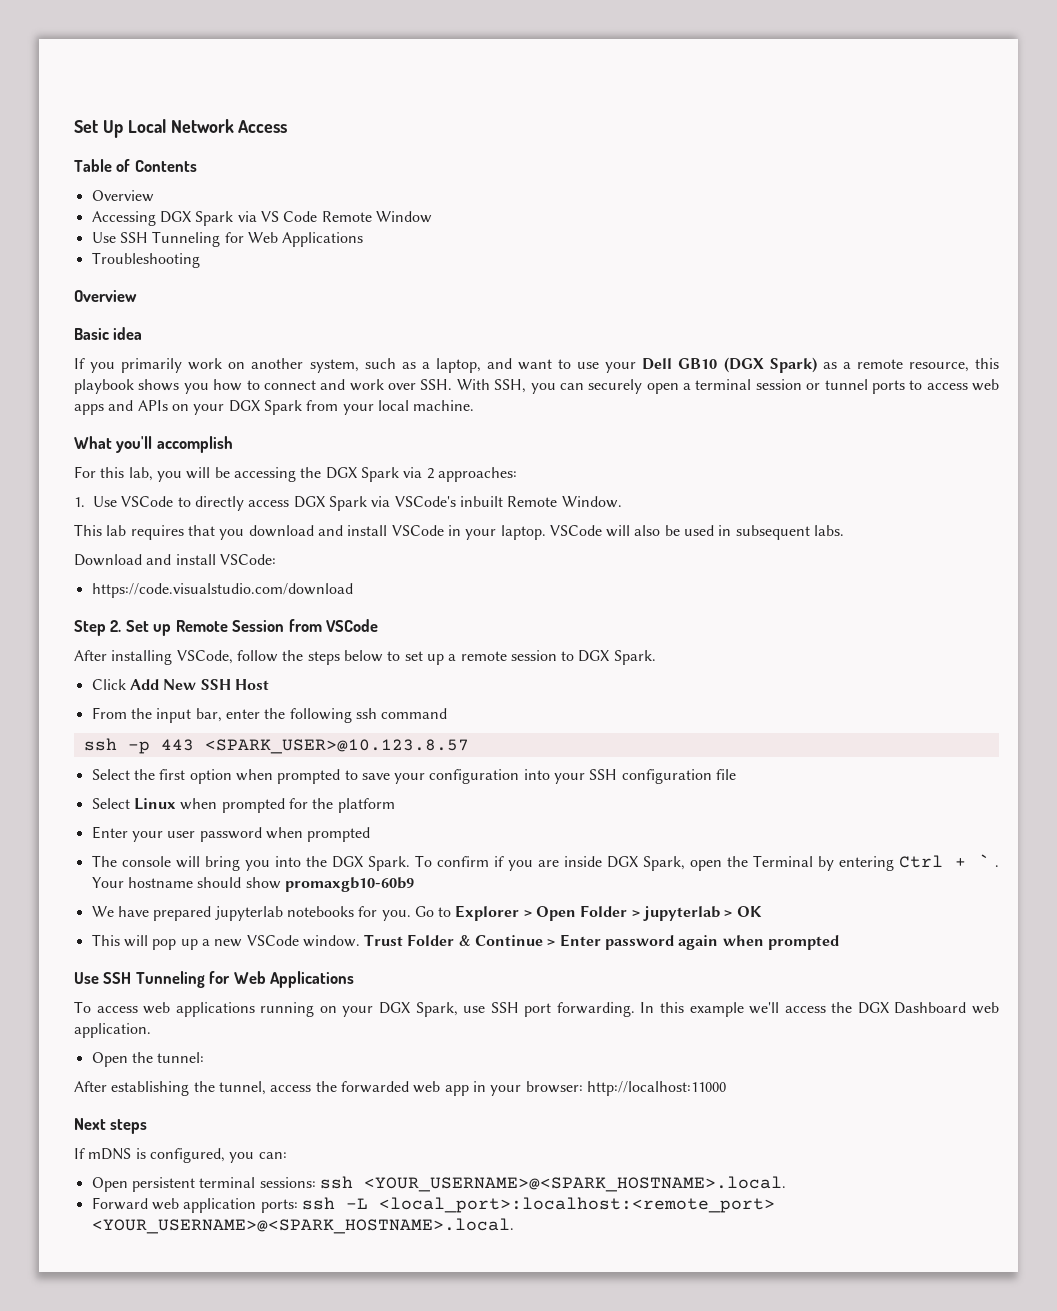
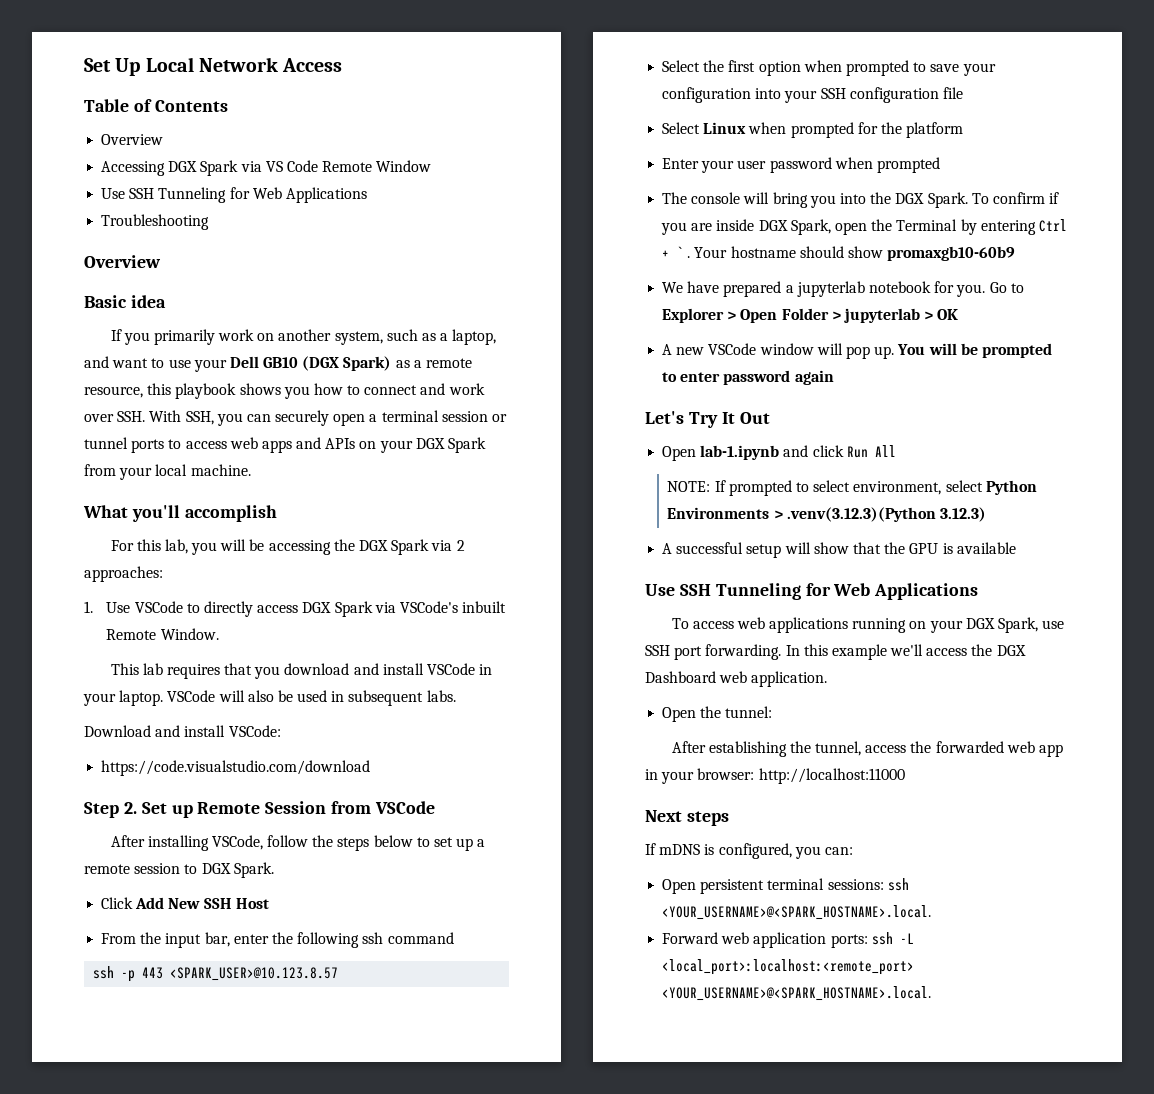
[214,906,354,921] jupyterlab notebooks -> [785,281,931,297] a jupyterlab notebook
[91,934,840,950] This will pop up a new VSCode window. Trust Folder & Continue > Enter password again when prompted -> [662,343,1052,359] [662,370,834,385] [645,411,770,428] [662,445,896,461] [667,480,1037,496] [667,507,987,522] [662,542,1016,558] A new VSCode window will pop up. You will be prompted to enter password again // Let's Try It Out // Open lab-1.ipynb and click Run All // NOTE: If prompted to select environment, select Python Environments > .venv(3.12.3)(Python 3.12.3) // A successful setup will show that the GPU is available

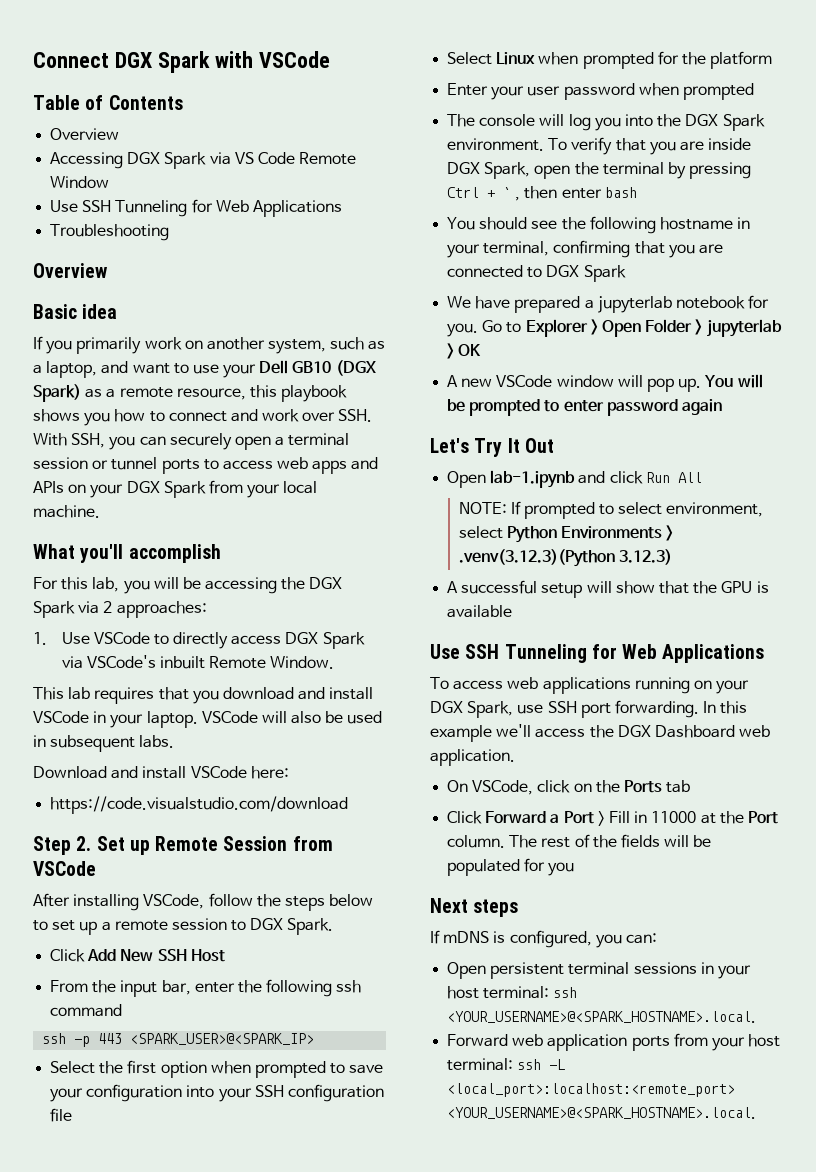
[84,57,343,76] Set Up Local Network Access -> [33,51,330,73] Connect DGX Spark with VSCode
[228,725,281,737] VSCode: -> [190,766,289,779] VSCode here:
[170,967,339,981] <SPARK_USER>@10.123.8.57 -> [130,1033,315,1045] <SPARK_USER>@<SPARK_IP>
[772,192,808,208] bring -> [568,114,591,131] log
[927,192,1060,208] Spark. To confirm if -> [722,114,765,131] [447,137,646,155] Spark environment. To verify that
[896,219,1067,235] [662,246,1016,261] Terminal by entering Ctrl + ` . Your hostname should show promaxgb10-60b9 -> [602,162,752,179] [447,186,637,201] [447,216,751,234] [447,240,723,258] [447,265,626,282] terminal by pressing Ctrl + ` , then enter bash // You should see the following hostname in your terminal, confirming that you are connected to DGX Spark
[662,706,773,722] [671,741,1063,757] [645,768,905,784] Open the tunnel: // After establishing the tunnel, access the forwarded web app in your browser: http://localhost:11000 -> [447,780,691,795] [447,811,778,826] [447,834,712,848] [447,858,575,876] On VSCode, click on the Ports tab // Click Forward a Port > Fill in 11000 at the Port column. The rest of the fields will be populated for you
[827,879,884,890] sessions: -> [633,962,751,979] [447,986,550,999] sessions in your host terminal:
[830,934,868,948] ports: -> [631,1033,781,1051] [447,1058,514,1071] ports from your host terminal:

